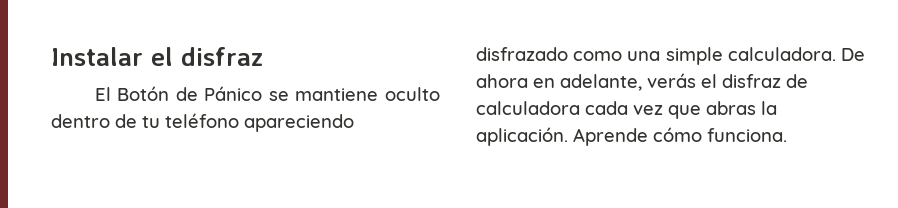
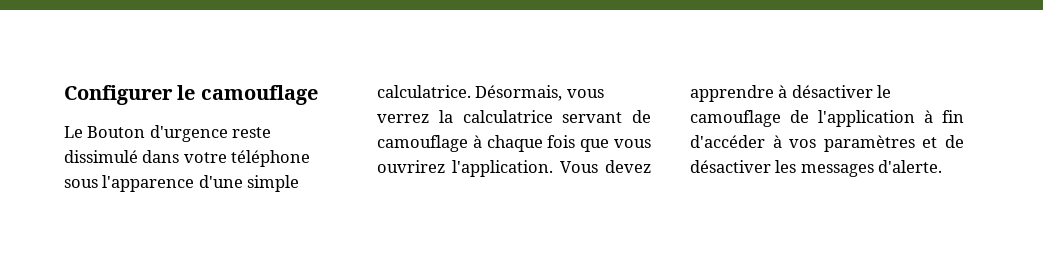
[51,47,263,66] [94,86,440,101] [51,113,354,132] [476,47,865,65] [476,73,808,91] [476,101,777,119] [476,127,787,146] Instalar el disfraz // El Botón de Pánico se mantiene oculto dentro de tu teléfono apareciendo disfrazado como una simple calculadora. De ahora en adelante, verás el disfraz de calculadora cada vez que abras la aplicación. Aprende cómo funciona. -> [64,85,318,105] [64,125,272,142] [64,150,311,167] [64,175,300,192] [377,85,604,101] [377,110,651,123] [377,135,651,152] [377,160,651,177] [690,85,892,102] [690,110,964,127] [690,135,964,152] [690,160,943,177] Configurer le camouflage // Le Bouton d'urgence reste dissimulé dans votre téléphone sous l'apparence d'une simple calculatrice. Désormais, vous verrez la calculatrice servant de camouflage à chaque fois que vous ouvrirez l'application. Vous devez apprendre à désactiver le camouflage de l'application à fin d'accéder à vos paramètres et de désactiver les messages d'alerte.

